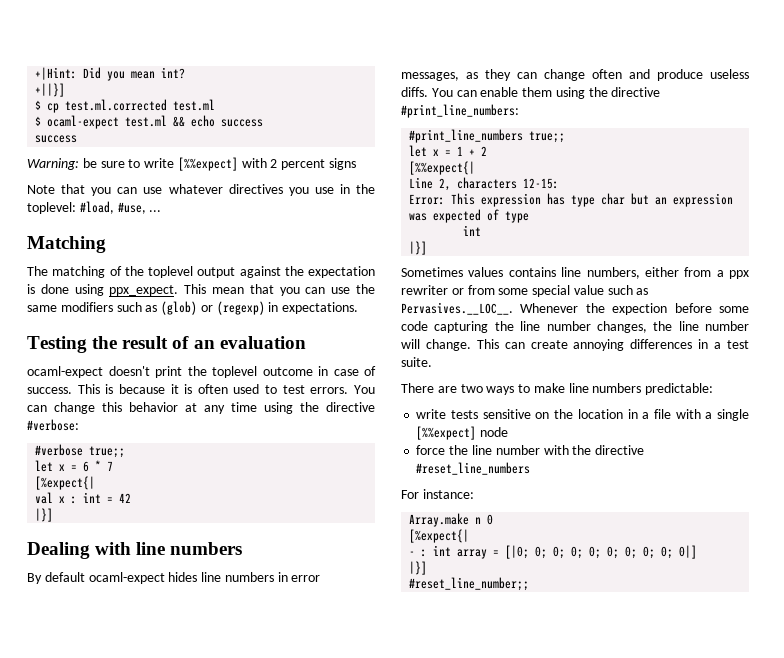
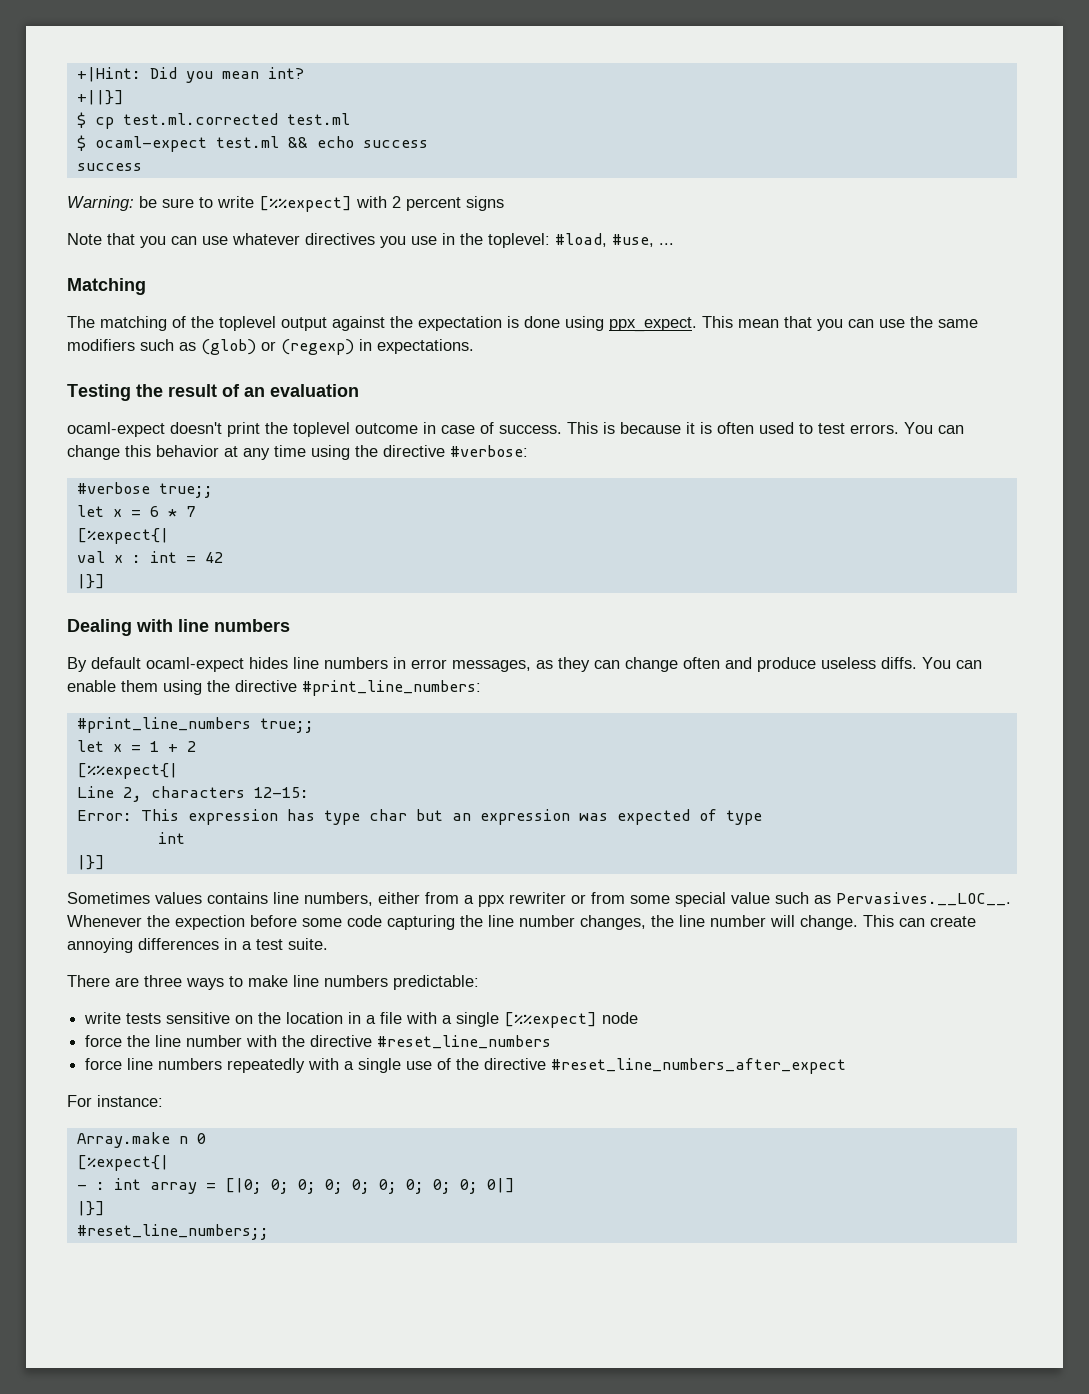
[460,384,483,393] two -> [144,975,182,987] three
(531, 468) none -> [85,1058,847,1074] // force line numbers repeatedly with a single use of the directive #reset_line_numbers_after_expect
[409,577,530,591] #reset_line_number;; -> [76,1224,269,1240] #reset_line_numbers;;

